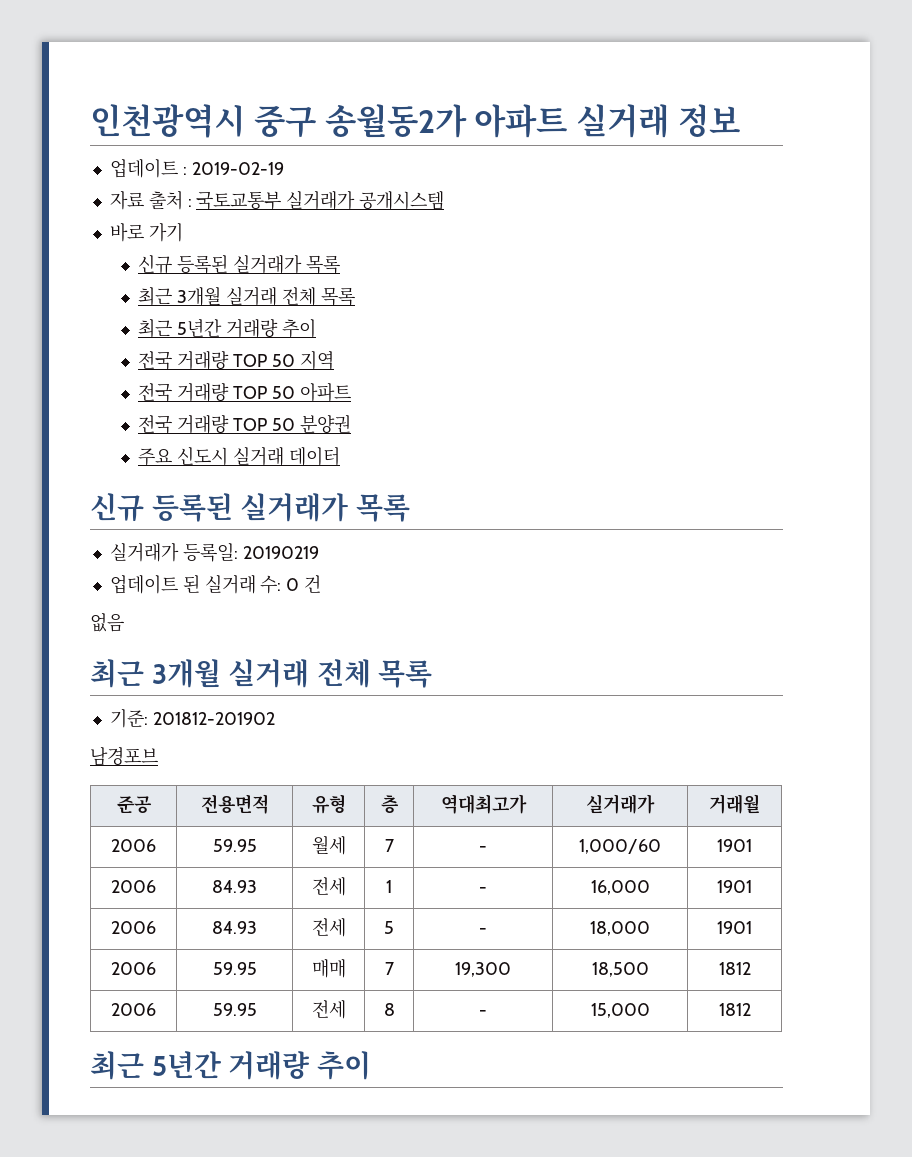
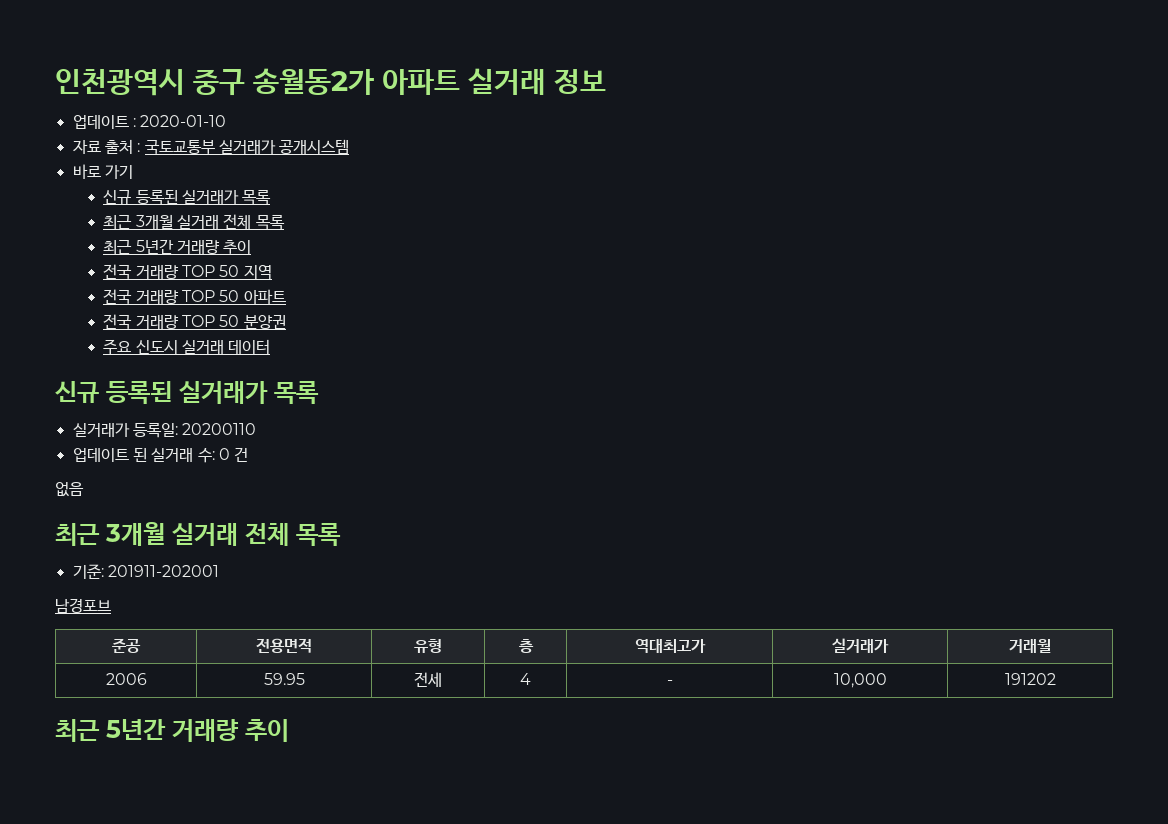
[191,162,284,175] 2019-02-19 -> [140,115,227,127] 2020-01-10
[242,546,319,559] 20190219 -> [182,423,257,435] 20200110
[152,712,275,725] 201812-201902 -> [107,565,219,577] 201911-202001
[311,836,346,855] [384,839,394,852] [479,846,487,852] [579,839,661,854] [717,839,752,852] [111,880,156,893] [212,880,257,893] [311,877,346,896] [386,880,392,893] [479,887,487,893] [590,880,650,895] [717,880,752,893] [111,921,156,934] [212,921,257,934] [311,918,346,937] [384,921,394,934] [479,928,487,934] [590,921,650,936] [717,921,752,934] [111,962,156,975] [212,962,257,975] [311,959,346,978] [384,962,394,975] [455,962,511,977] [591,962,649,977] [718,962,751,975] [111,1003,156,1016] [212,1003,257,1016] [311,1000,346,1019] [383,1003,395,1016] [479,1010,487,1016] [590,1003,650,1018] [718,1003,751,1016] 월세 | 7 | - | 1,000/60 | 1901 // 2006 | 84.93 | 전세 | 1 | - | 16,000 | 1901 // 2006 | 84.93 | 전세 | 5 | - | 18,000 | 1901 // 2006 | 59.95 | 매매 | 7 | 19,300 | 18,500 | 1812 // 2006 | 59.95 | 전세 | 8 | - | 15,000 | 1812 -> [414,672,442,687] [520,673,531,685] [666,680,673,685] [833,673,887,688] [1004,673,1056,685] 전세 | 4 | - | 10,000 | 191202

